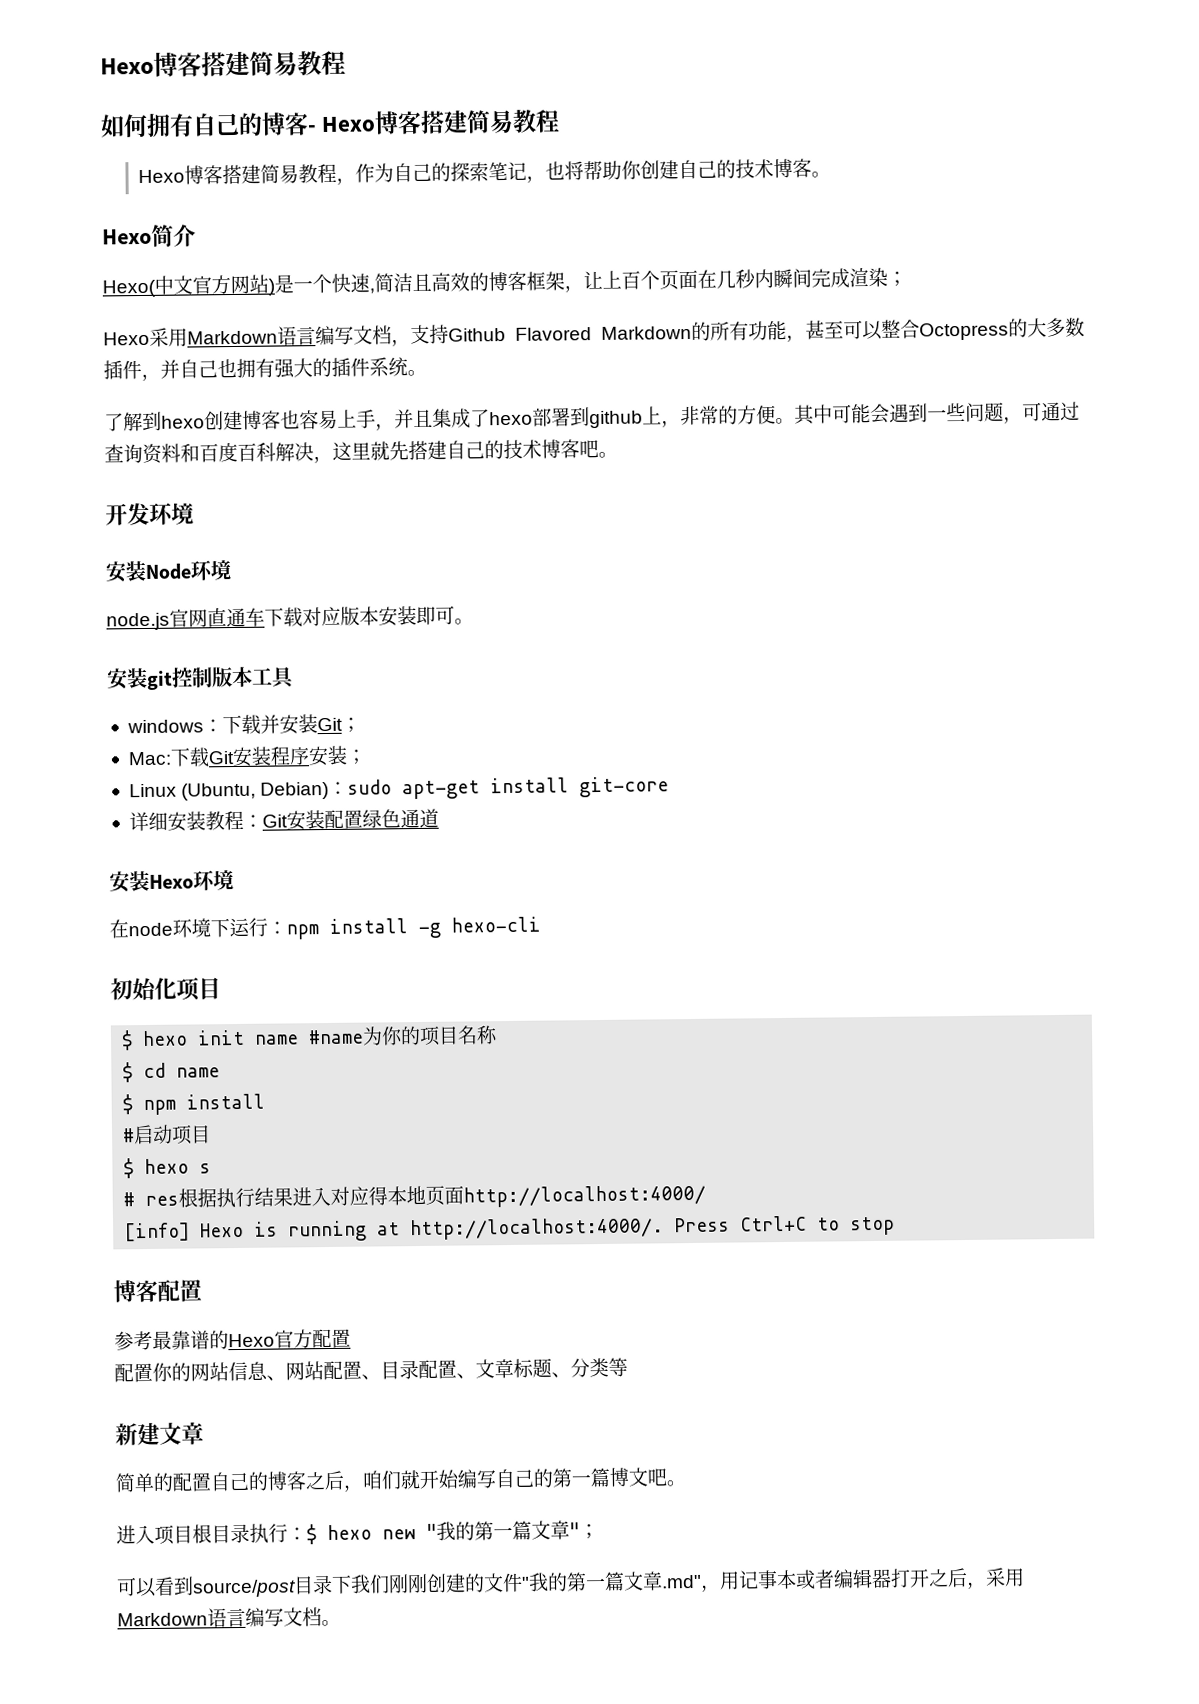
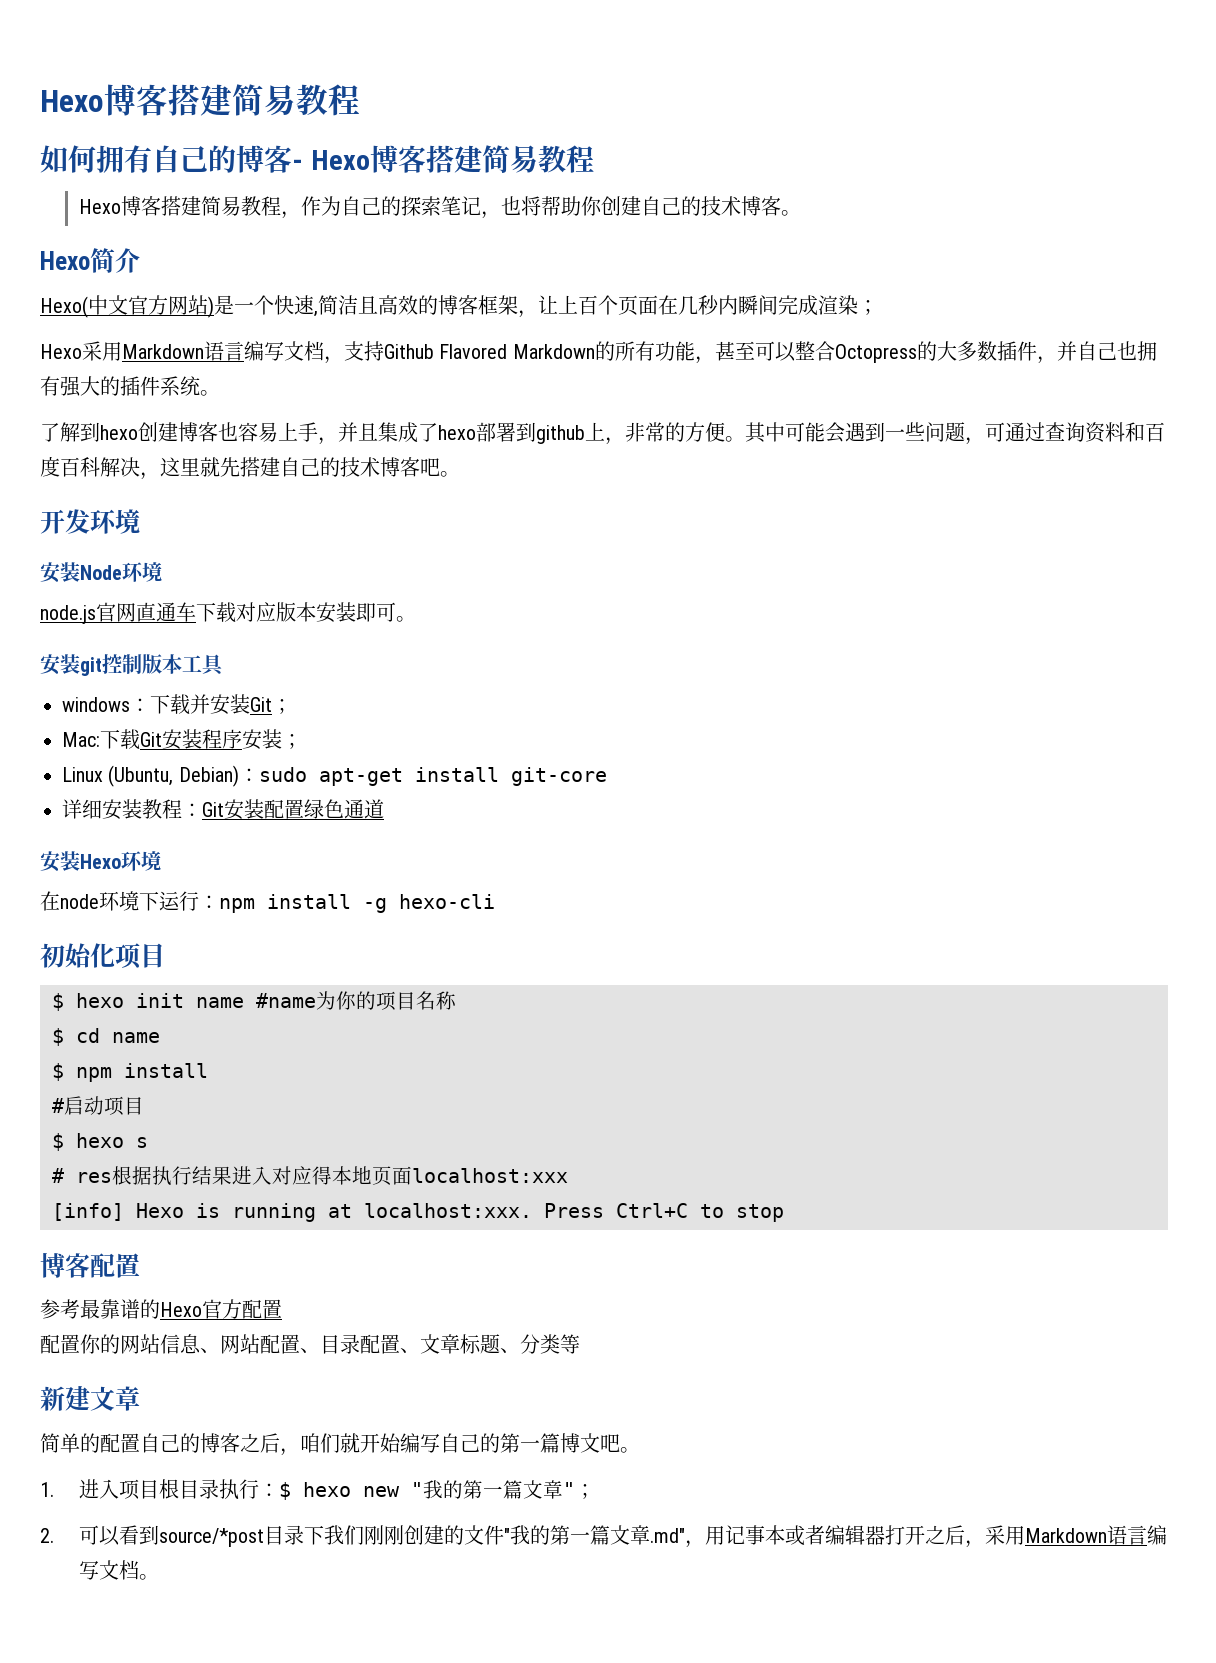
[463,1184,707,1208] http://localhost:4000/ -> [412,1168,568,1183] localhost:xxx
[410,1217,665,1241] http://localhost:4000/. -> [364,1203,532,1218] localhost:xxx.
(686, 1483) none -> [40,1482,54,1497] 1.
(599, 1532) none -> [40,1528,54,1543] 2.
[192,1579,296,1598] source/post -> [159,1528,265,1547] source/*post

